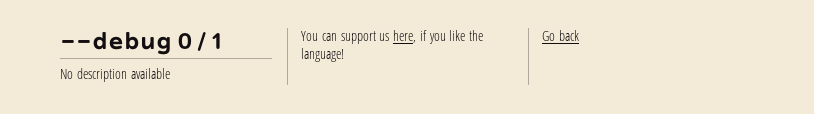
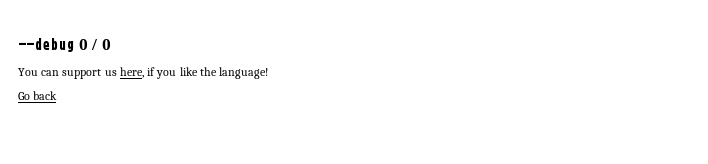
[210,33,221,49] [60,68,170,82] 1 // No description available -> [102,39,112,50] 0

